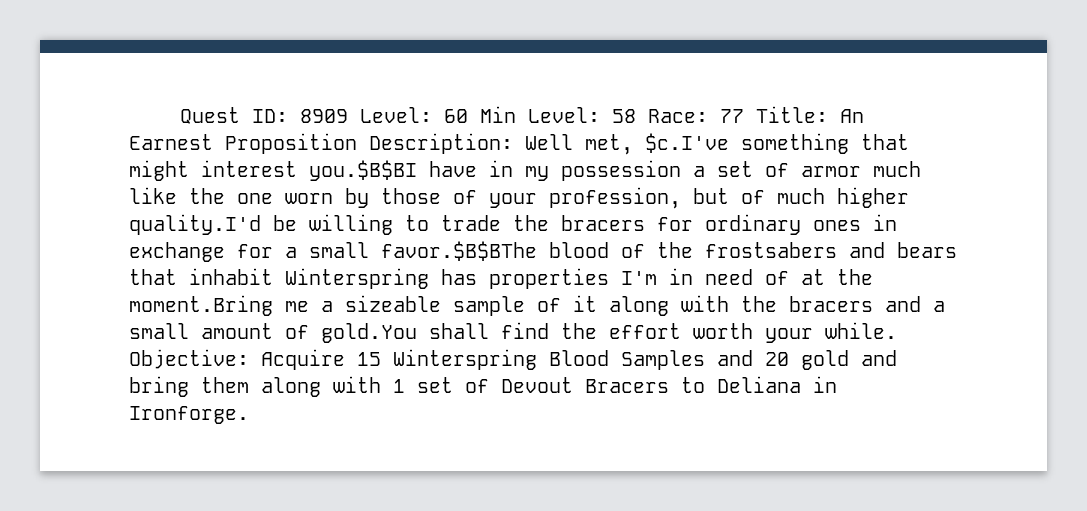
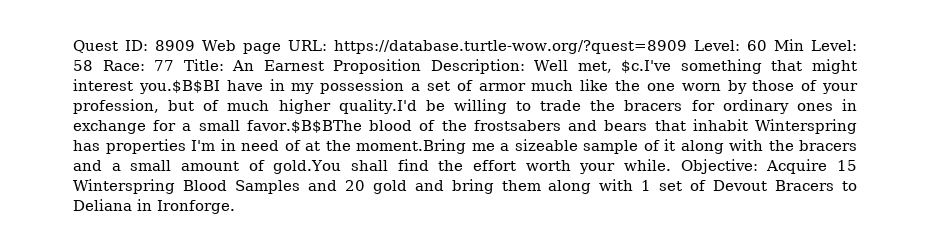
(349, 116) none -> [202,40,688,54] Web page URL: https://database.turtle-wow.org/?quest=8909

